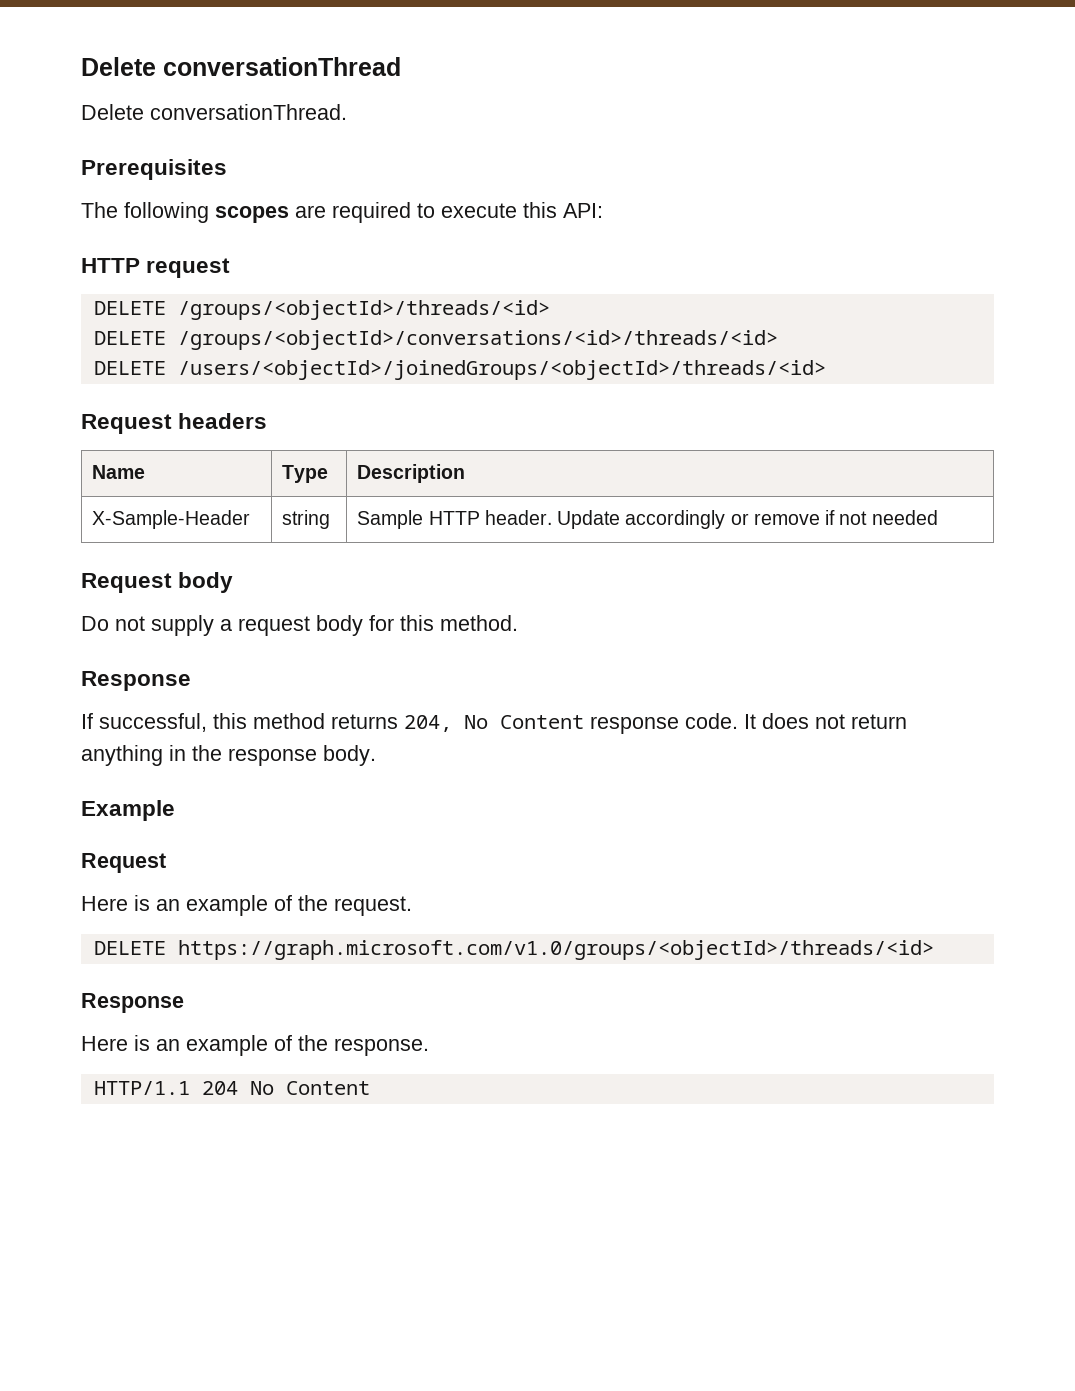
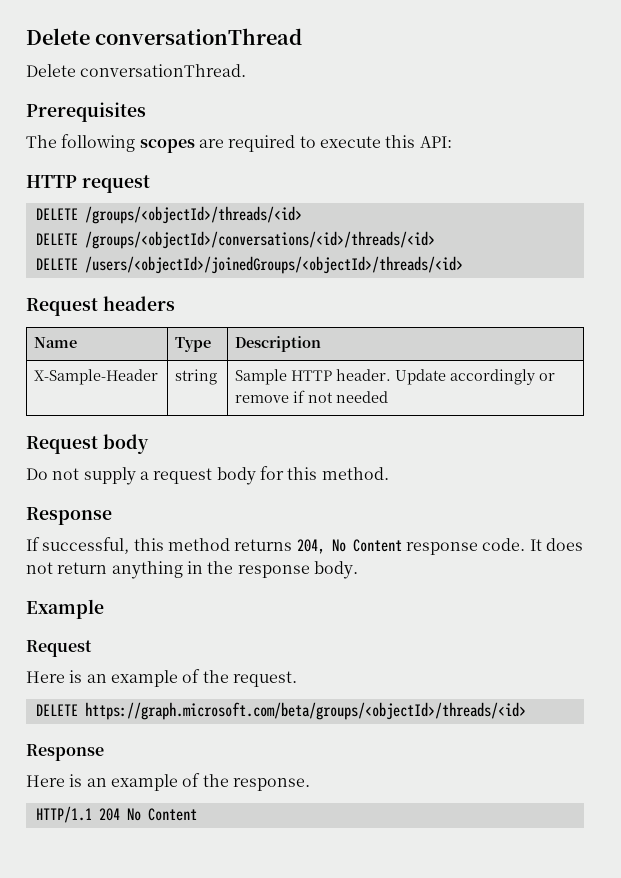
[177,940,934,960] https://graph.microsoft.com/v1.0/groups/<objectId>/threads/<id> -> [84,702,526,720] https://graph.microsoft.com/beta/groups/<objectId>/threads/<id>

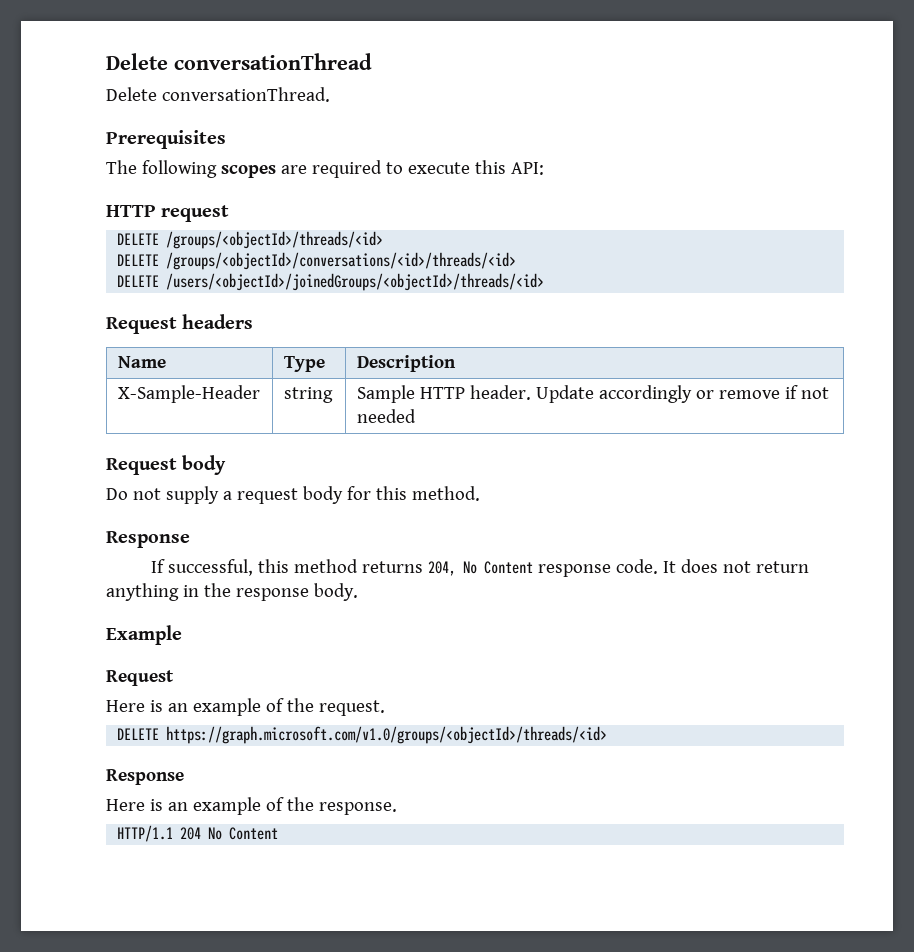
[84,702,526,720] https://graph.microsoft.com/beta/groups/<objectId>/threads/<id> -> [166,726,608,744] https://graph.microsoft.com/v1.0/groups/<objectId>/threads/<id>

